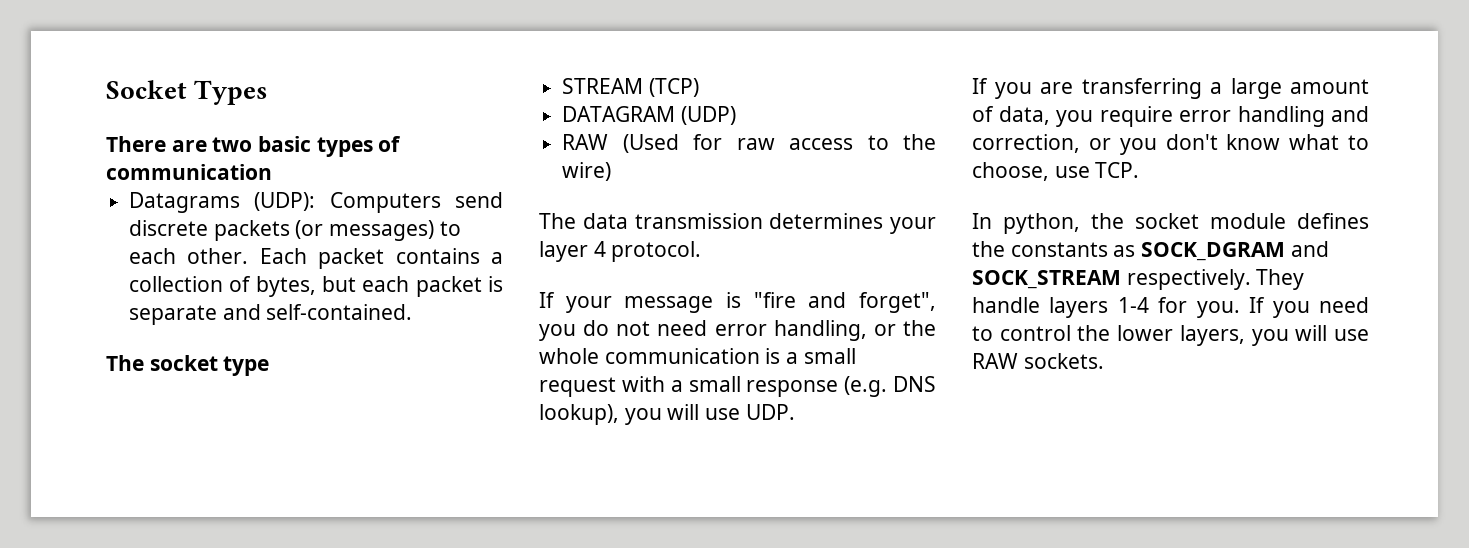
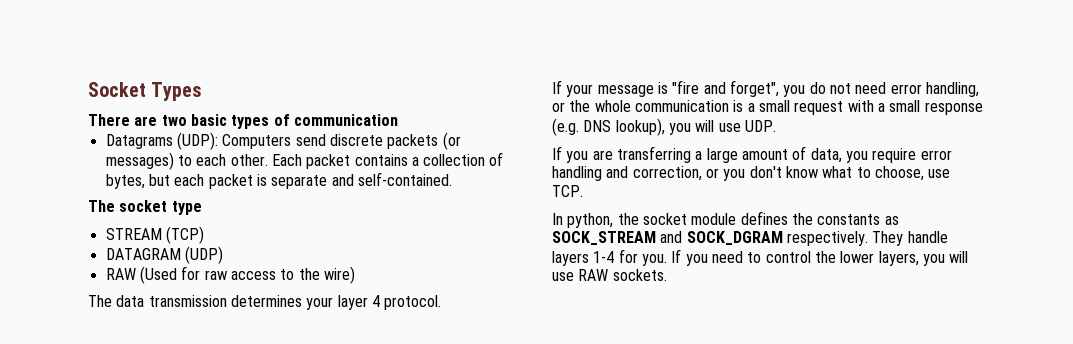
[1141,241,1329,261] [972,270,1121,289] SOCK_DGRAM and SOCK_STREAM -> [552,231,783,245] SOCK_STREAM and SOCK_DGRAM

